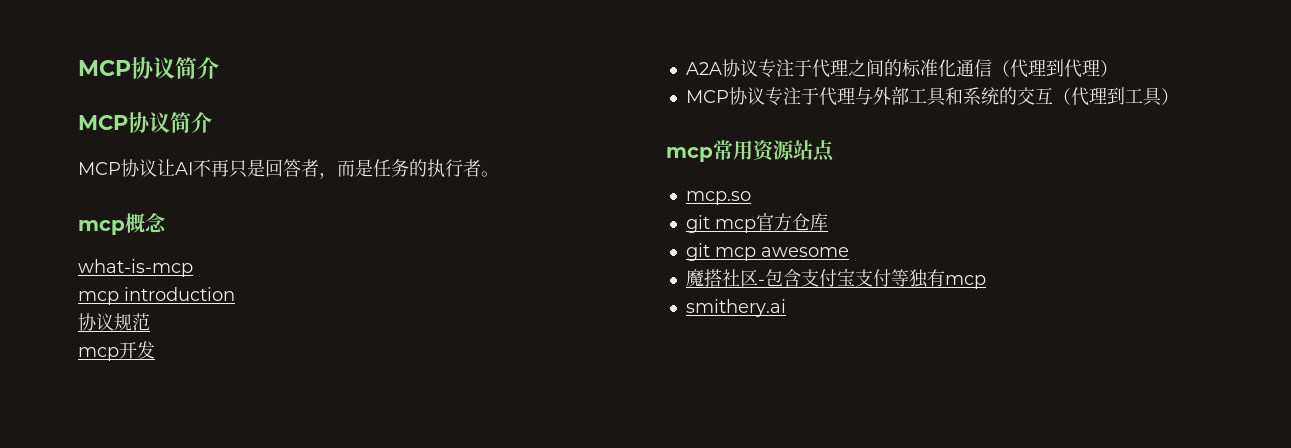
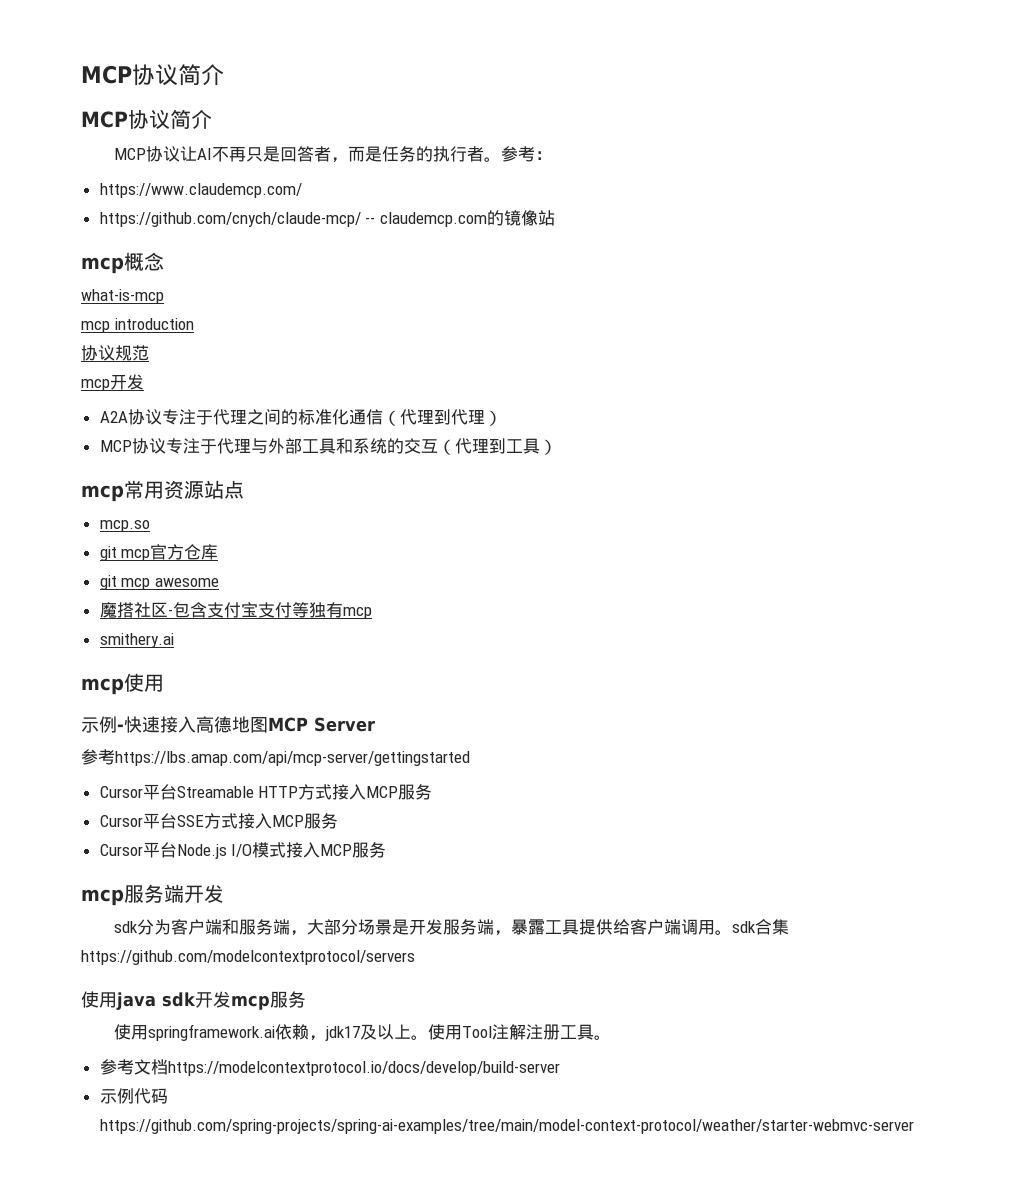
(499, 174) none -> [501,146,553,162] [99,183,302,198] [99,210,555,227] 参考： // https://www.claudemcp.com/ // https://github.com/cnych/claude-mcp/ -- claudemcp.com的镜像站
(786, 308) none -> [81,673,164,695] [81,716,375,733] [81,749,470,766] [99,784,433,800] [99,813,338,829] [99,842,387,859] [81,884,224,906] [114,919,790,936] [81,950,415,965] [81,991,306,1010] [114,1024,612,1041] [99,1059,560,1076] [99,1088,168,1104] [99,1119,914,1134] // mcp使用 // 示例-快速接入高德地图MCP Server // 参考https://lbs.amap.com/api/mcp-server/gettingstarted // Cursor平台Streamable HTTP方式接入MCP服务 // Cursor平台SSE方式接入MCP服务 // Cursor平台Node.js I/O模式接入MCP服务 // mcp服务端开发 // sdk分为客户端和服务端，大部分场景是开发服务端，暴露工具提供给客户端调用。sdk合集https://github.com/modelcontextprotocol/servers // 使用java sdk开发mcp服务 // 使用springframework.ai依赖，jdk17及以上。使用Tool注解注册工具。 // 参考文档https://modelcontextprotocol.io/docs/develop/build-server // 示例代码https://github.com/spring-projects/spring-ai-examples/tree/main/model-context-protocol/weather/starter-webmvc-server

